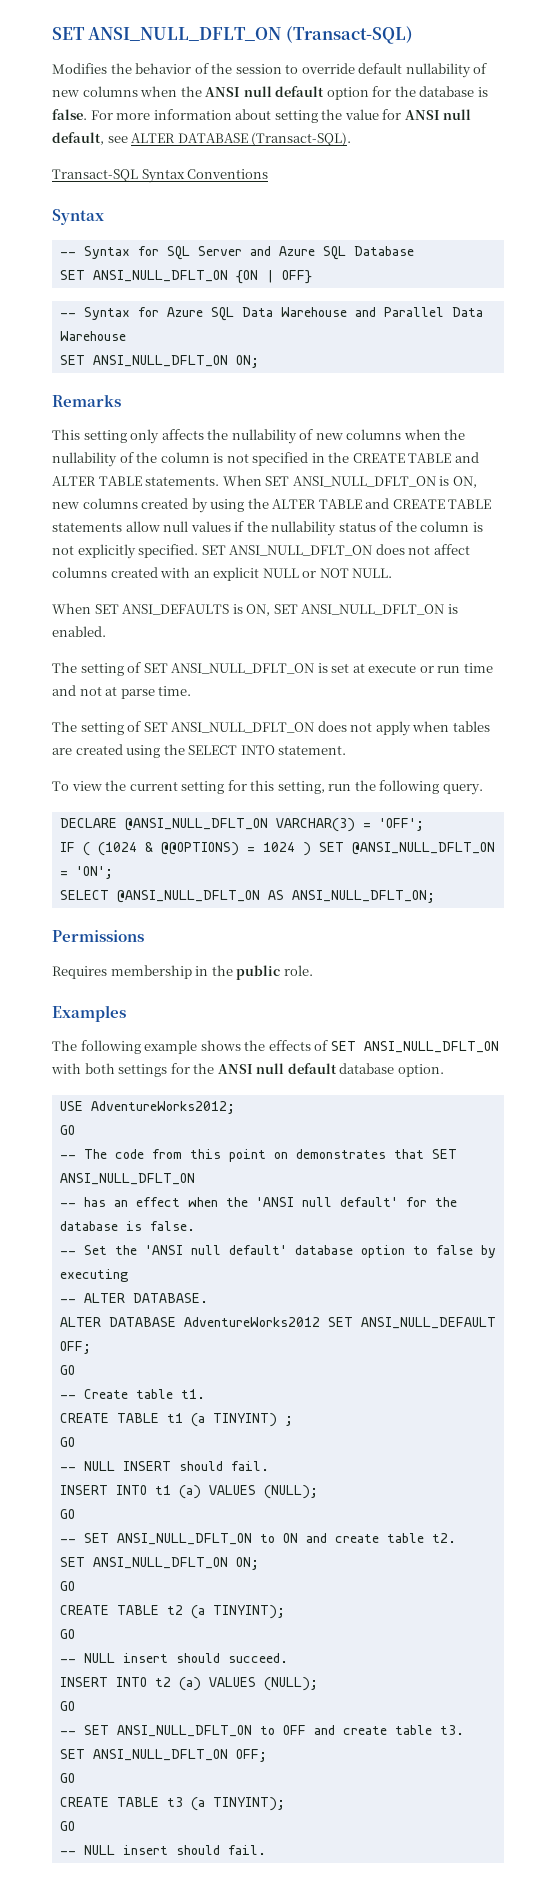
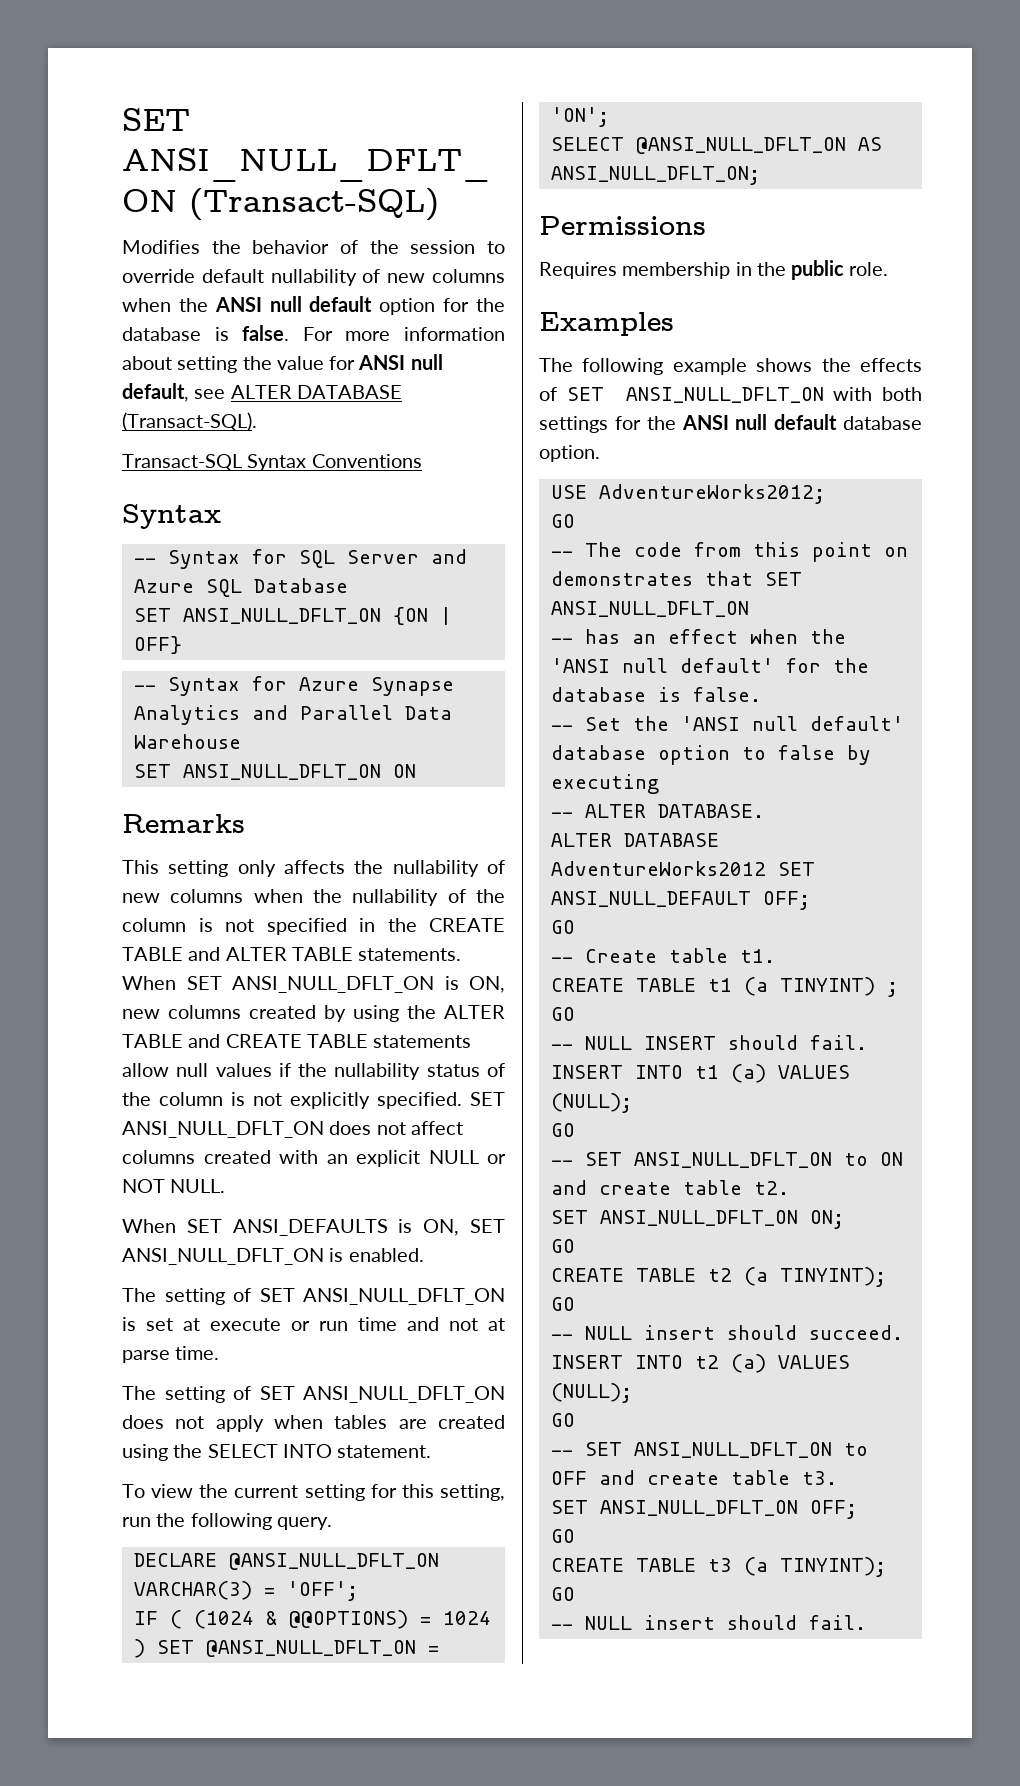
[210,307,347,321] SQL Data Warehouse -> [370,677,454,696] [133,705,240,725] Synapse Analytics
[235,355,259,368] ON; -> [392,764,416,778] ON

